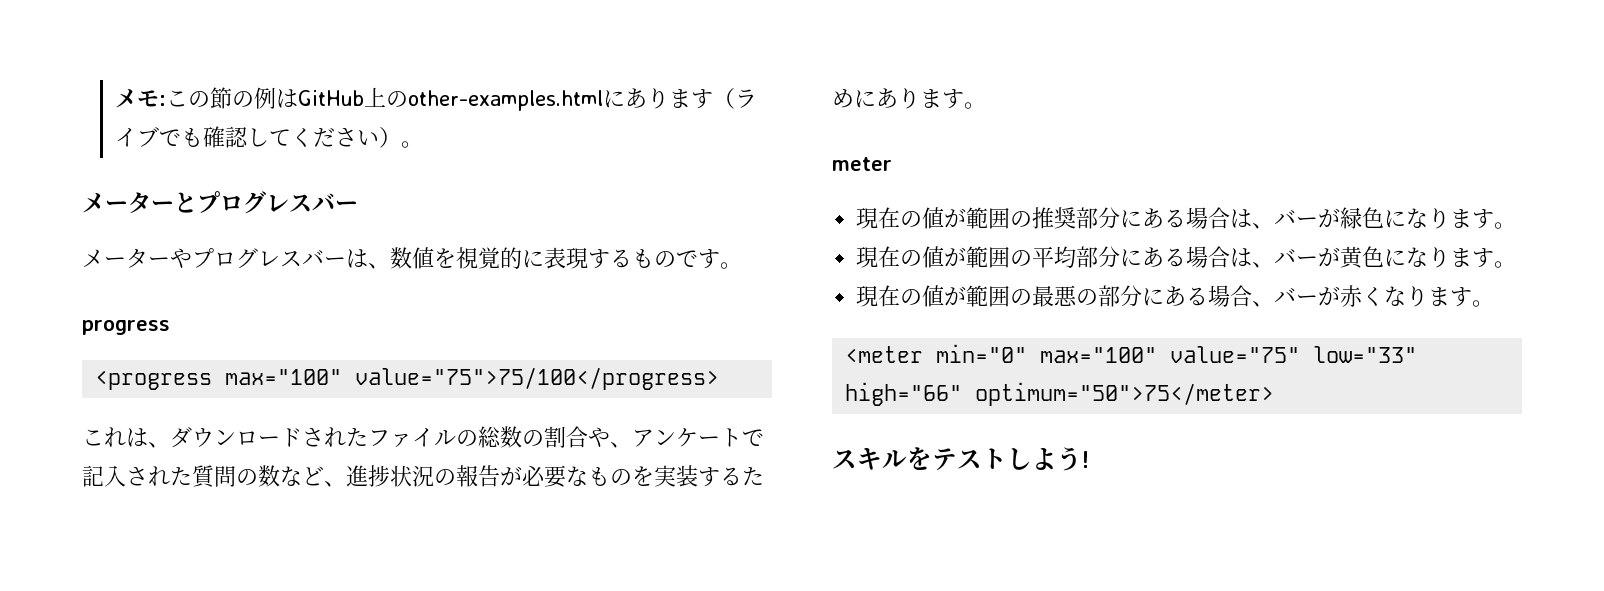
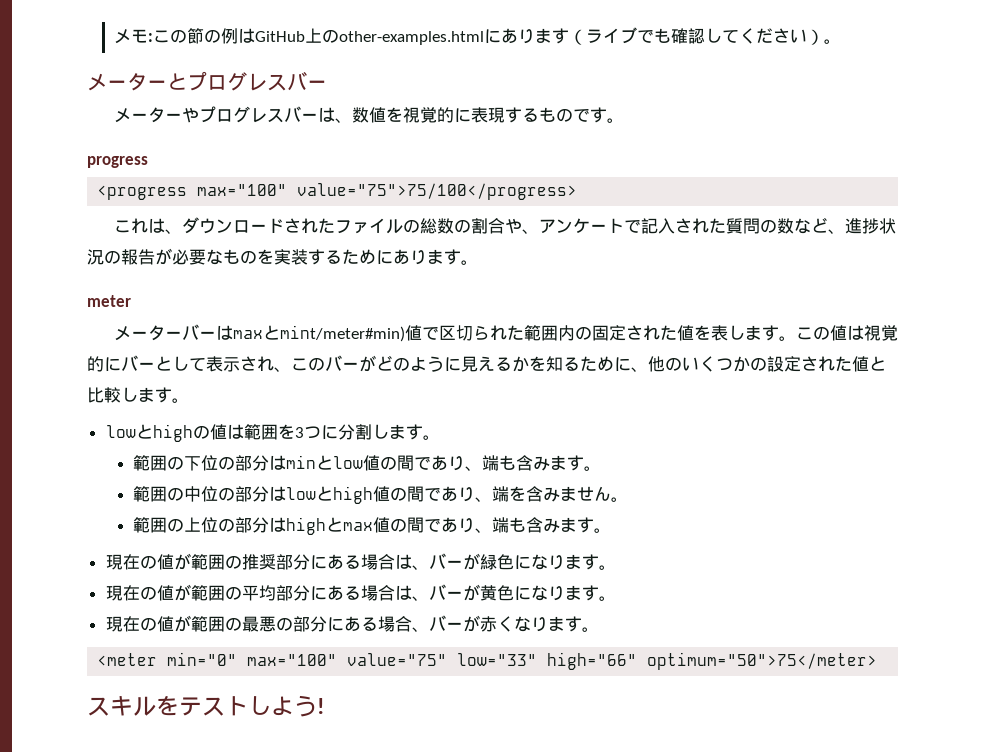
(892, 164) none -> [113,324,898,342] [87,355,886,372] [87,387,189,403] [105,424,440,442] [132,455,601,471] [132,486,628,504] [132,517,611,535] // メーターバーはmaxとmint/meter#min)値で区切られた範囲内の固定された値を表します。この値は視覚的にバーとして表示され、このバーがどのように見えるかを知るために、他のいくつかの設定された値と比較します。 // lowとhighの値は範囲を3つに分割します。 // 範囲の下位の部分はminとlow値の間であり、端も含みます。 // 範囲の中位の部分はlowとhigh値の間であり、端を含みません。 // 範囲の上位の部分はhighとmax値の間であり、端も含みます。

